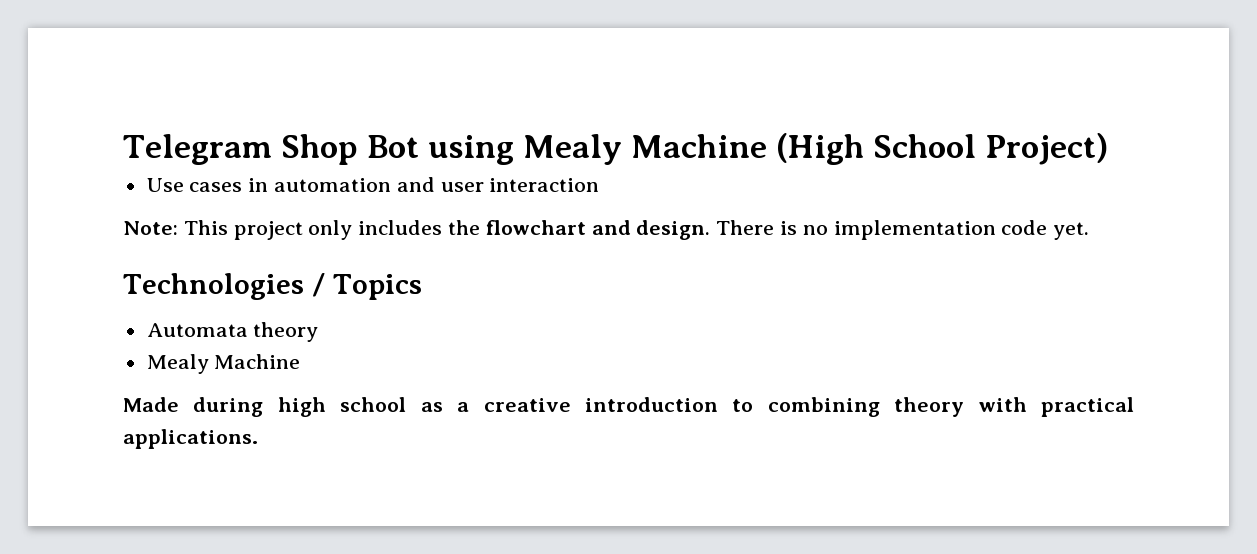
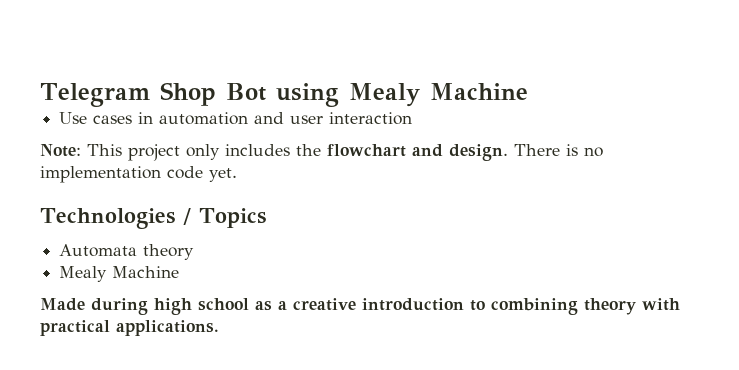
[776,133,1109,165] (High School Project) -> (528, 91) none

